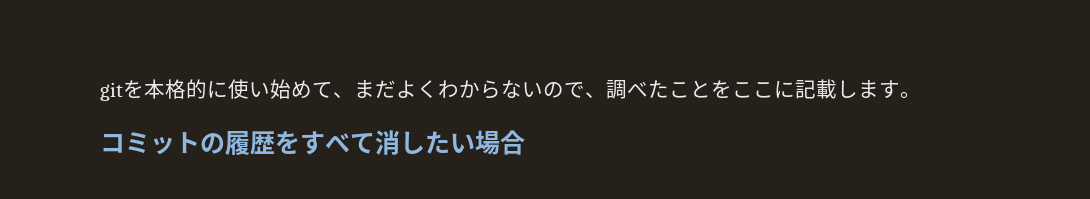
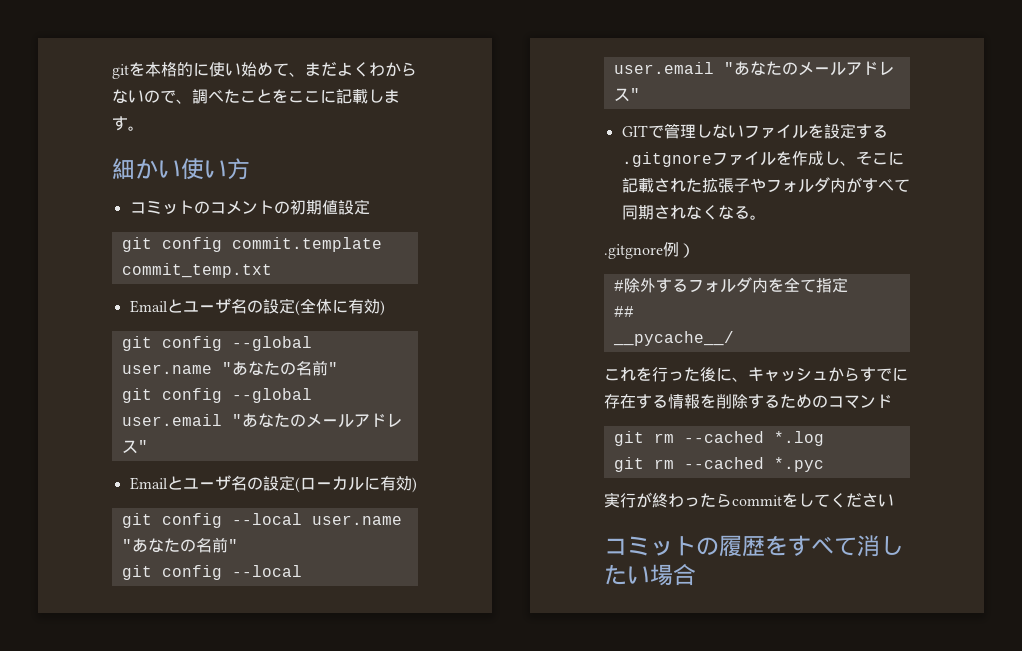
(921, 95) none -> [112,158,250,180] [129,199,370,215] [121,237,382,252] [121,263,272,278] [129,298,385,316] [121,336,312,351] [121,360,338,376] [121,388,312,403] [121,413,402,428] [121,440,148,454] [129,475,417,493] [121,513,402,528] [121,537,238,553] [121,565,302,580] [613,61,894,76] [613,88,640,102] [621,123,888,139] [621,151,904,167] [621,177,910,193] [621,205,766,220] [604,242,695,259] [613,277,848,293] [613,306,634,317] [612,331,734,346] [604,367,908,382] [604,394,892,409] [613,431,824,446] [613,457,824,472] [604,492,894,508] // 細かい使い方 // コミットのコメントの初期値設定 // git config commit.template commit_temp.txt // Emailとユーザ名の設定(全体に有効) // git config --global user.name "あなたの名前" // git config --global user.email "あなたのメールアドレス" // Emailとユーザ名の設定(ローカルに有効) // git config --local user.name "あなたの名前" // git config --local user.email "あなたのメールアドレス" // GITで管理しないファイルを設定する.gitgnoreファイルを作成し、そこに記載された拡張子やフォルダ内がすべて同期されなくなる。 // .gitgnore例） // #除外するフォルダ内を全て指定 // ## // __pycache__/ // これを行った後に、キャッシュからすでに存在する情報を削除するためのコマンド // git rm --cached *.log // git rm --cached *.pyc // 実行が終わったらcommitをしてください

